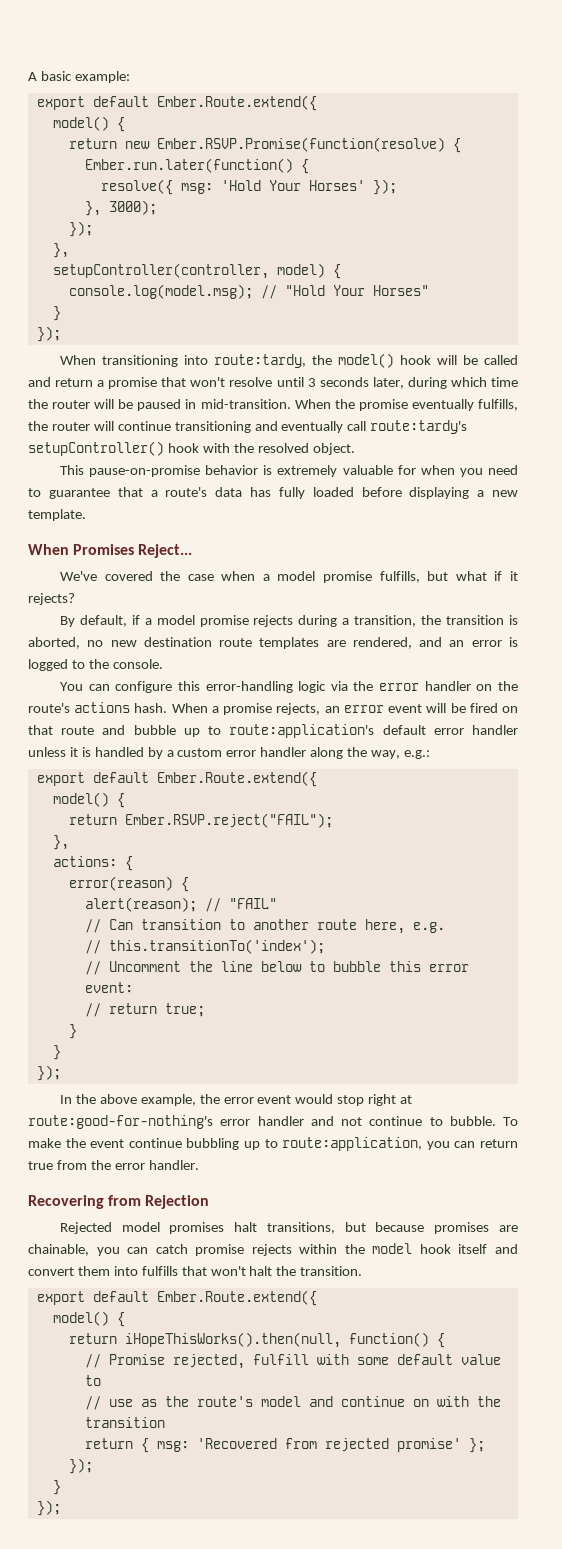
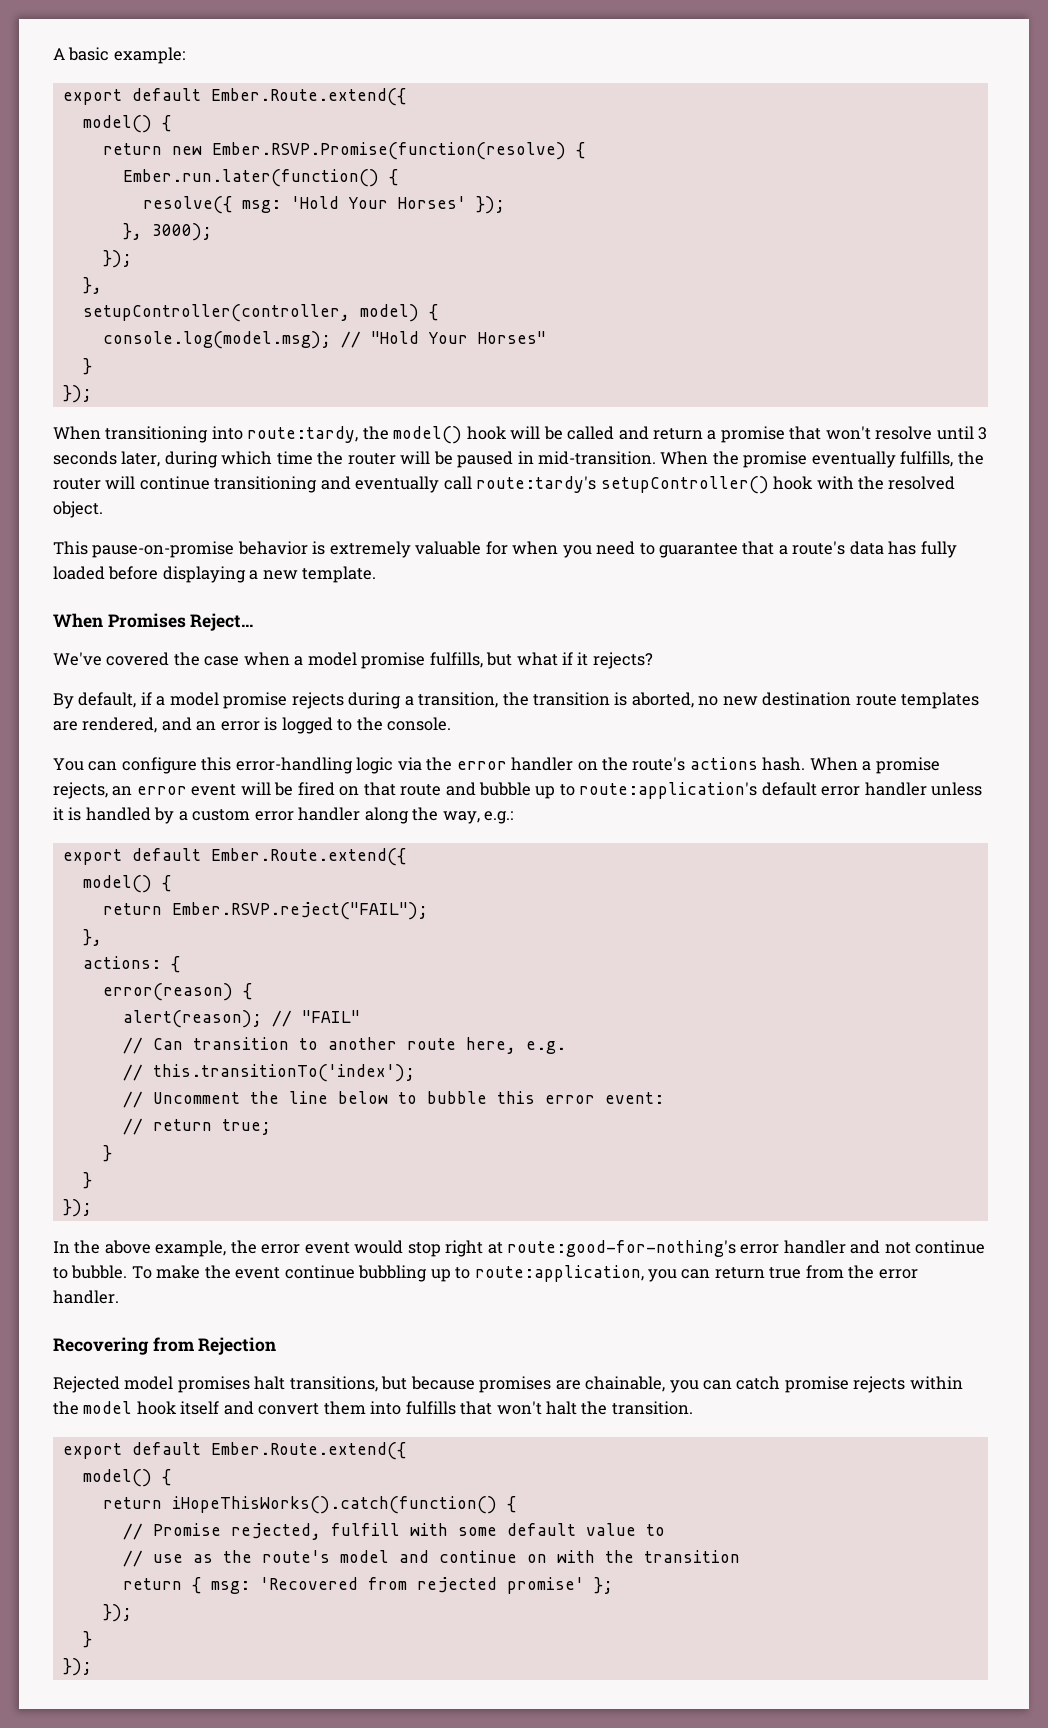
[124,1332,429,1348] iHopeThisWorks().then(null, function() -> [171,1496,497,1514] iHopeThisWorks().catch(function()

